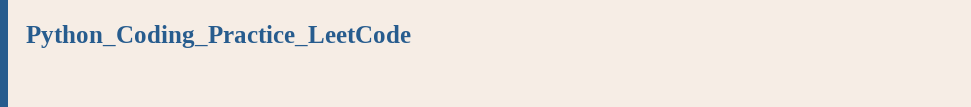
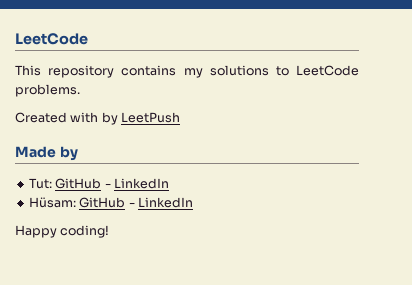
[26,25,411,48] Python_Coding_Practice_LeetCode -> [15,33,88,45] [15,65,359,78] [15,84,80,97] [15,112,181,125] [15,146,78,161] [28,178,169,189] [28,197,193,208] [15,225,110,238] LeetCode // This repository contains my solutions to LeetCode problems. // Created with by LeetPush // Made by // Tut: GitHub - LinkedIn // Hüsam: GitHub - LinkedIn // Happy coding!

